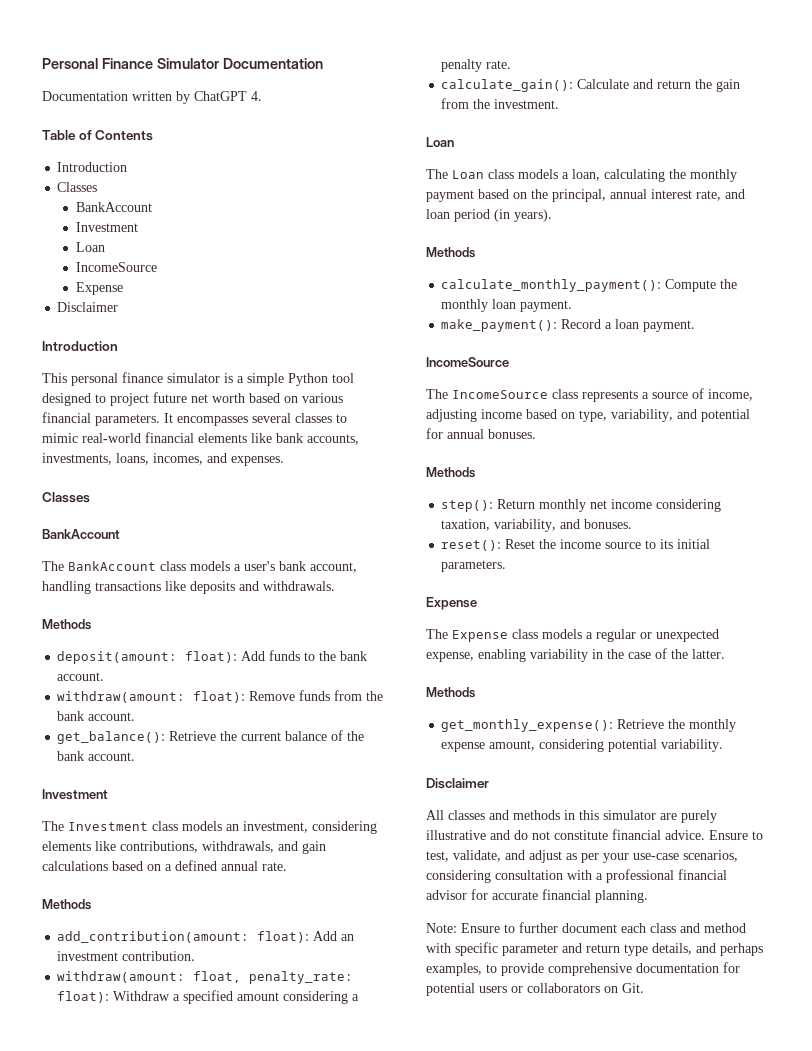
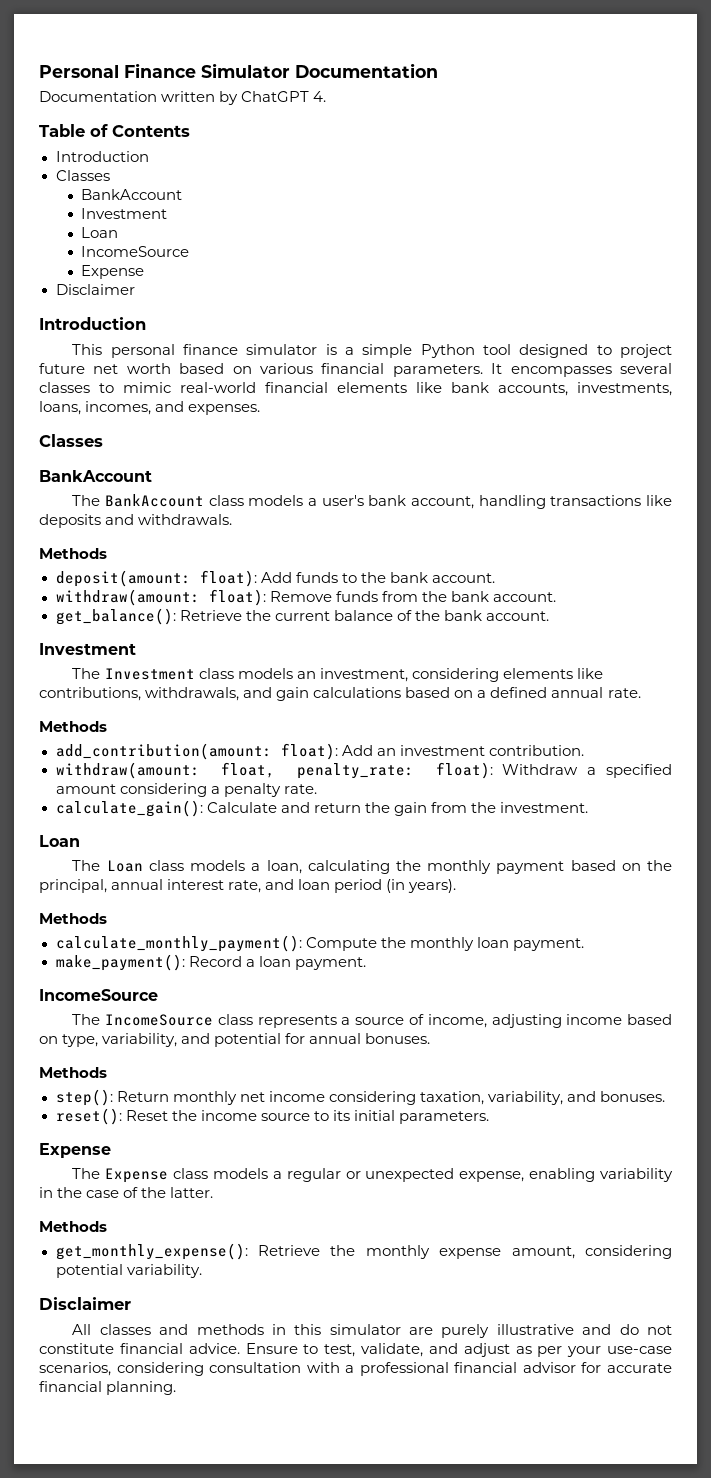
[426,922,746,933] [426,942,763,956] [426,962,740,976] [426,983,644,996] // Note: Ensure to further document each class and method with specific parameter and return type details, and perhaps examples, to provide comprehensive documentation for potential users or collaborators on Git. -> (177, 1388) none

